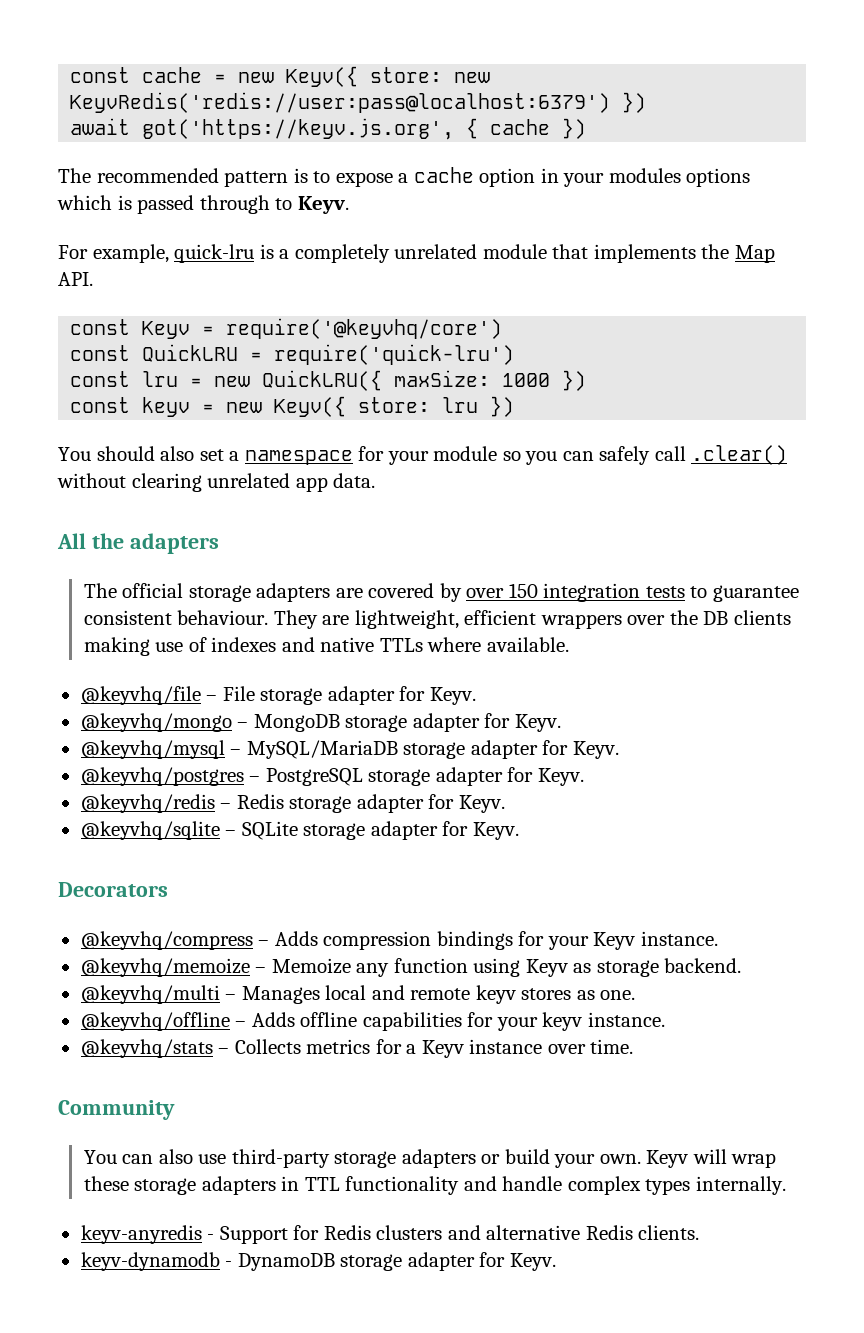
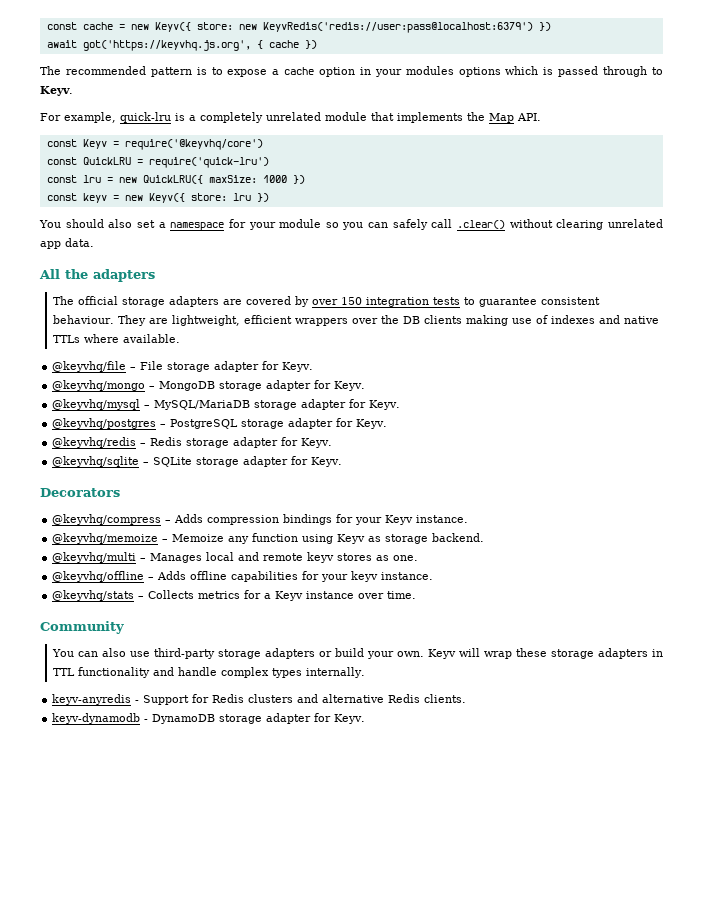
[142,118,455,140] got('https://keyv.js.org', -> [82,40,251,51] got('https://keyvhq.js.org',

